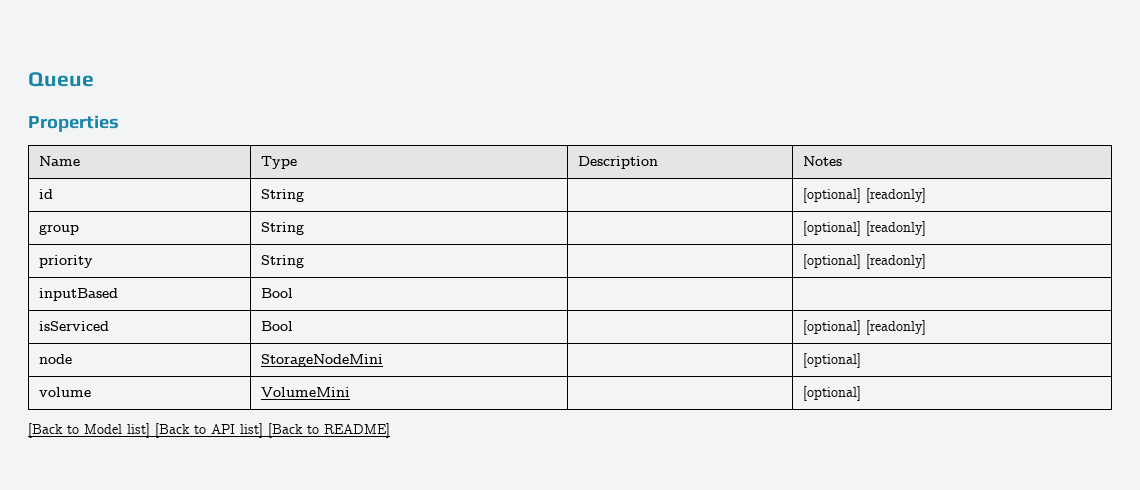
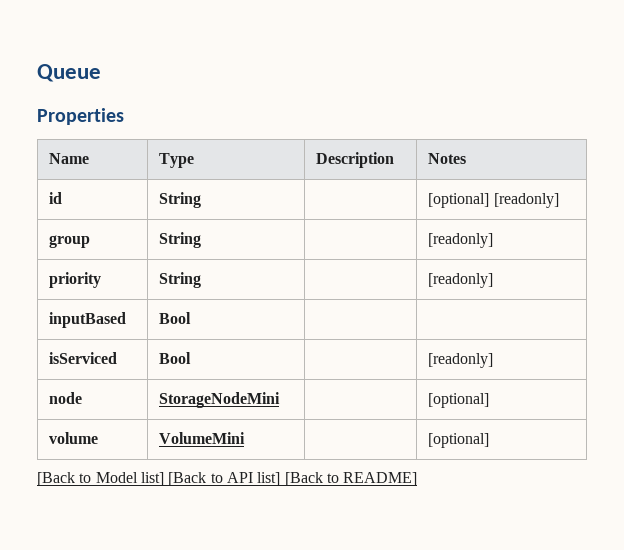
[803,221,862,236] [optional] -> (202, 240) none
[803,254,862,269] [optional] -> (202, 280) none
[803,320,862,335] [optional] -> (192, 358) none

